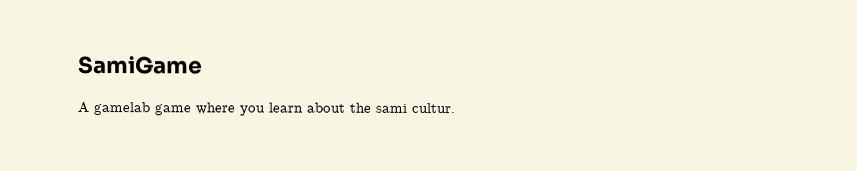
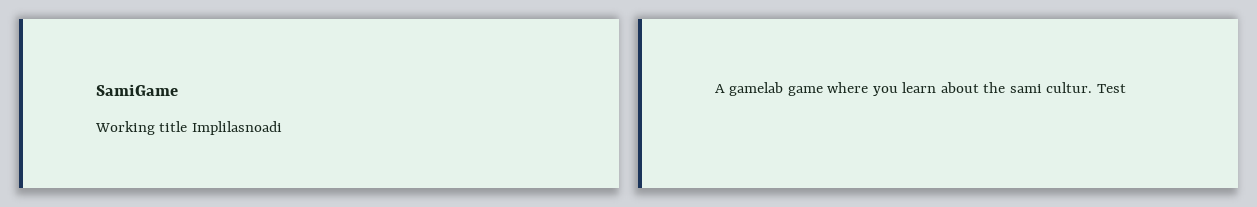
(203, 65) none -> [95,121,282,135] // Working title Implilasnoadi
(455, 108) none -> [1096,84,1126,93] Test

